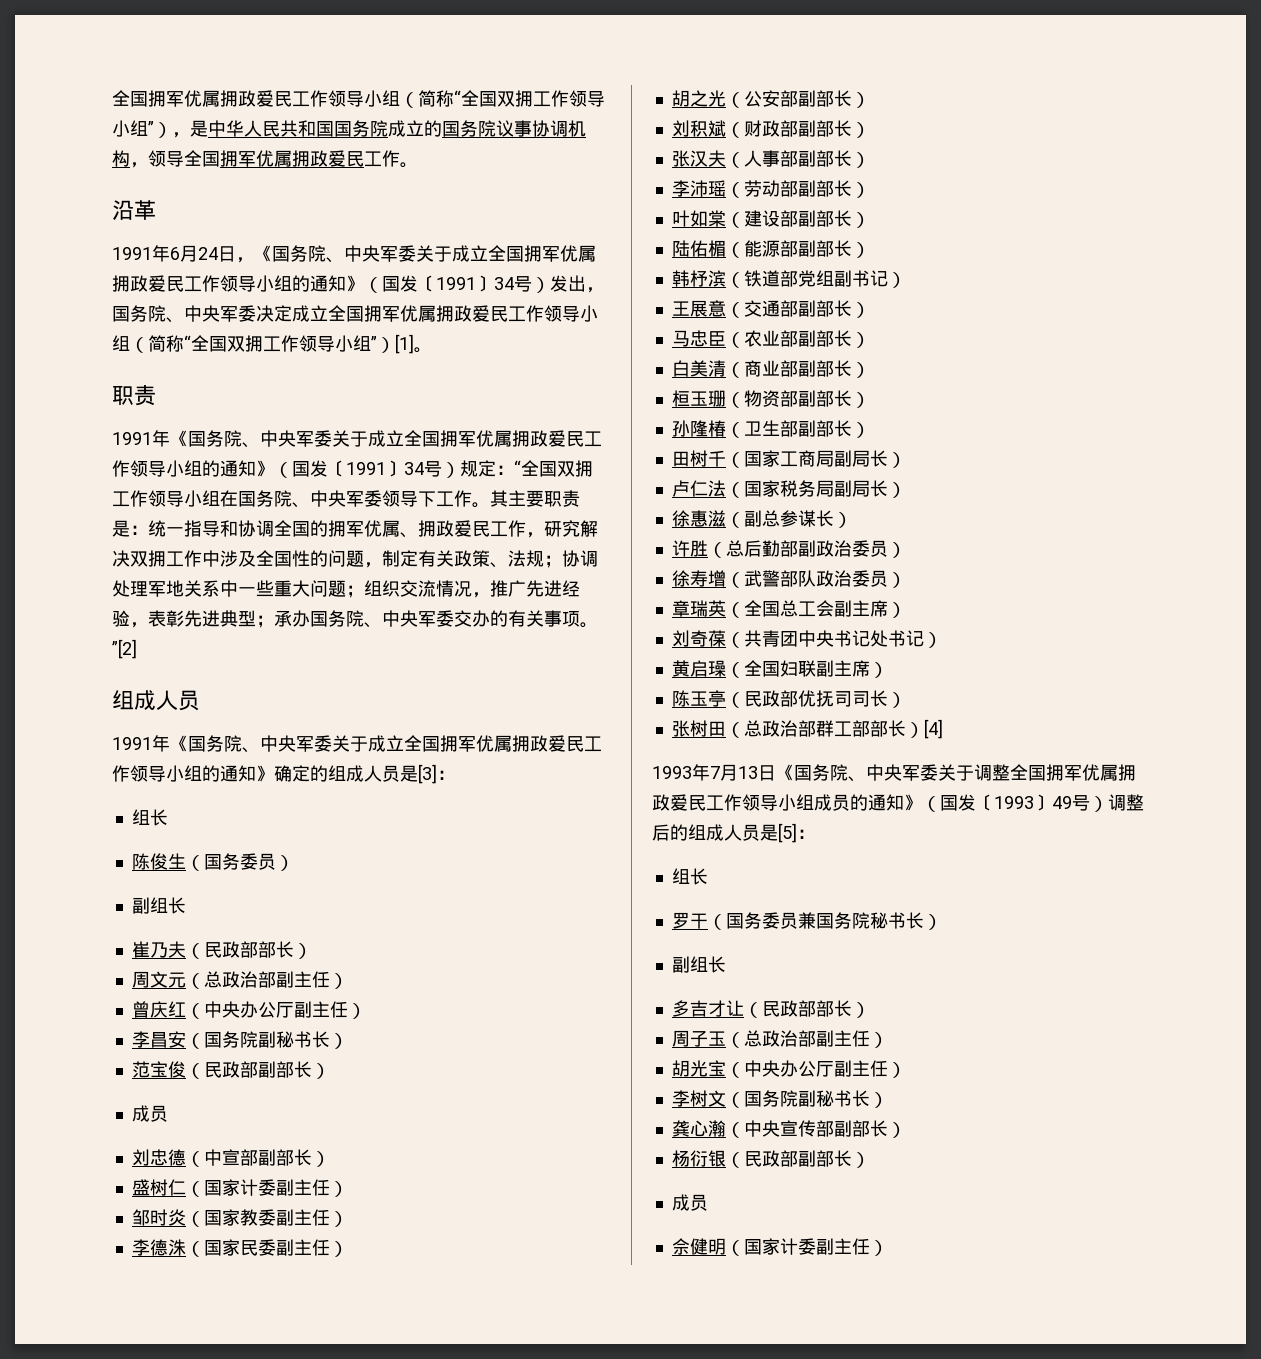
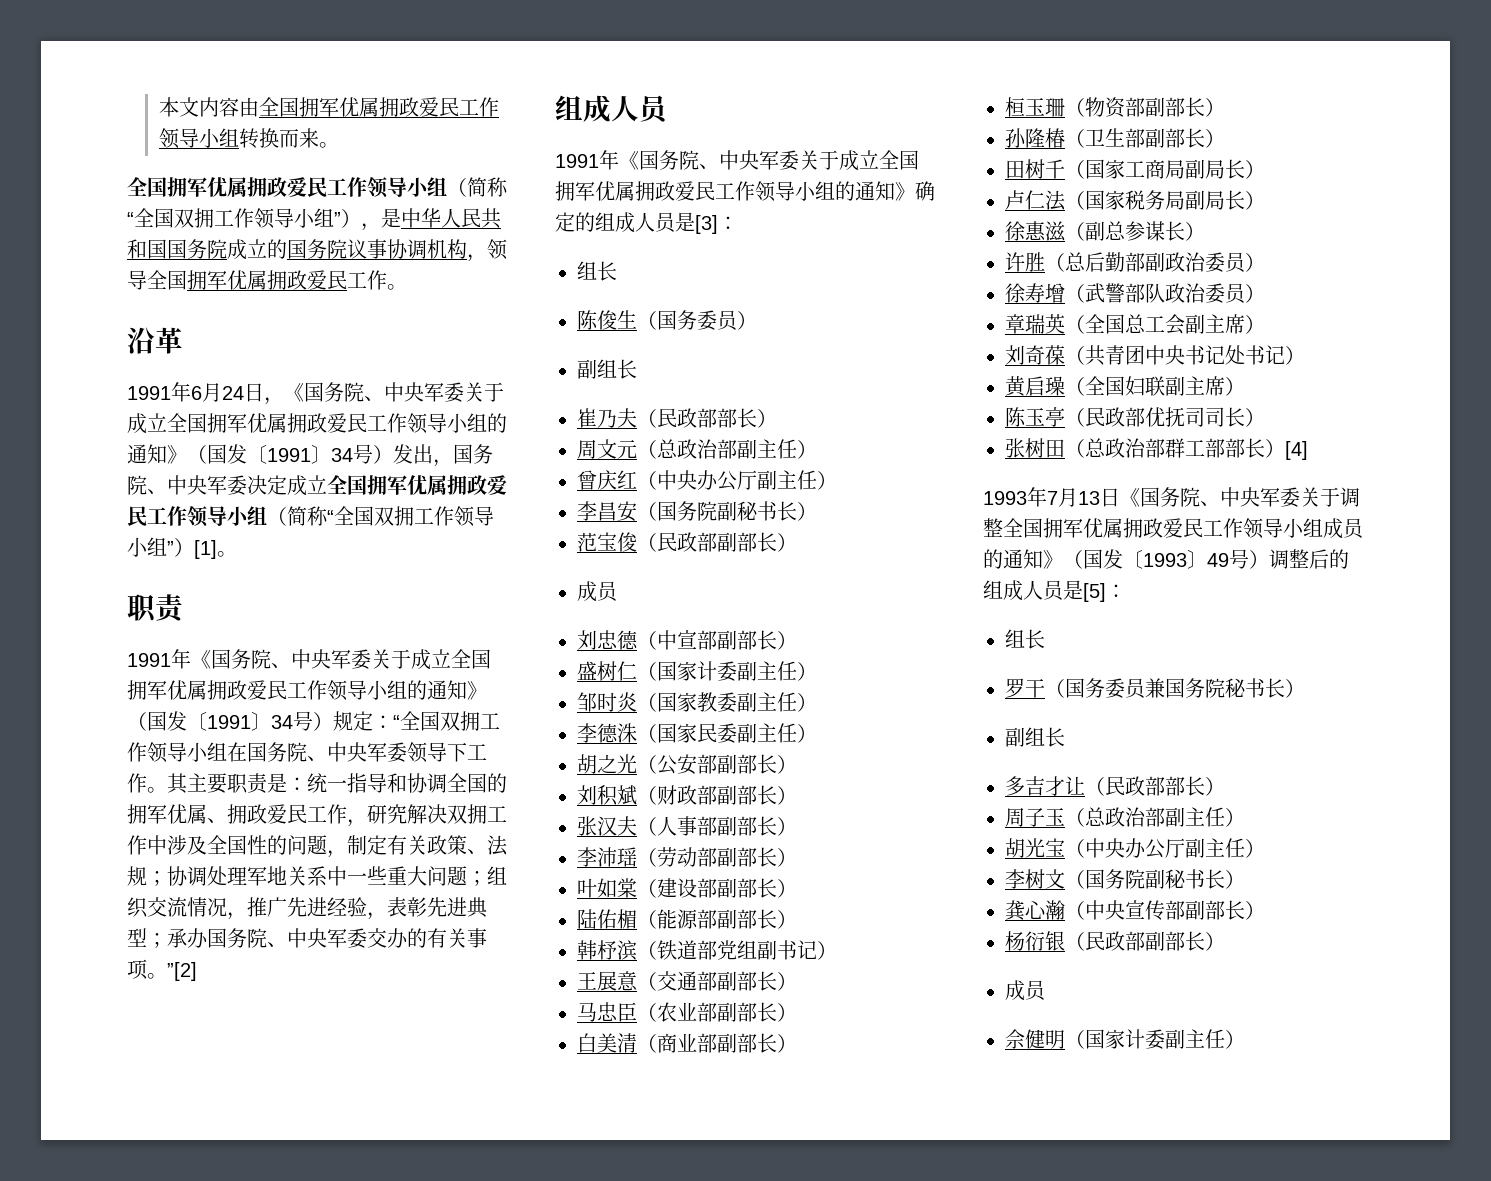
(112, 98) none -> [159,97,500,117] [159,128,340,149] 本文内容由全国拥军优属拥政爱民工作领导小组转换而来。 //

